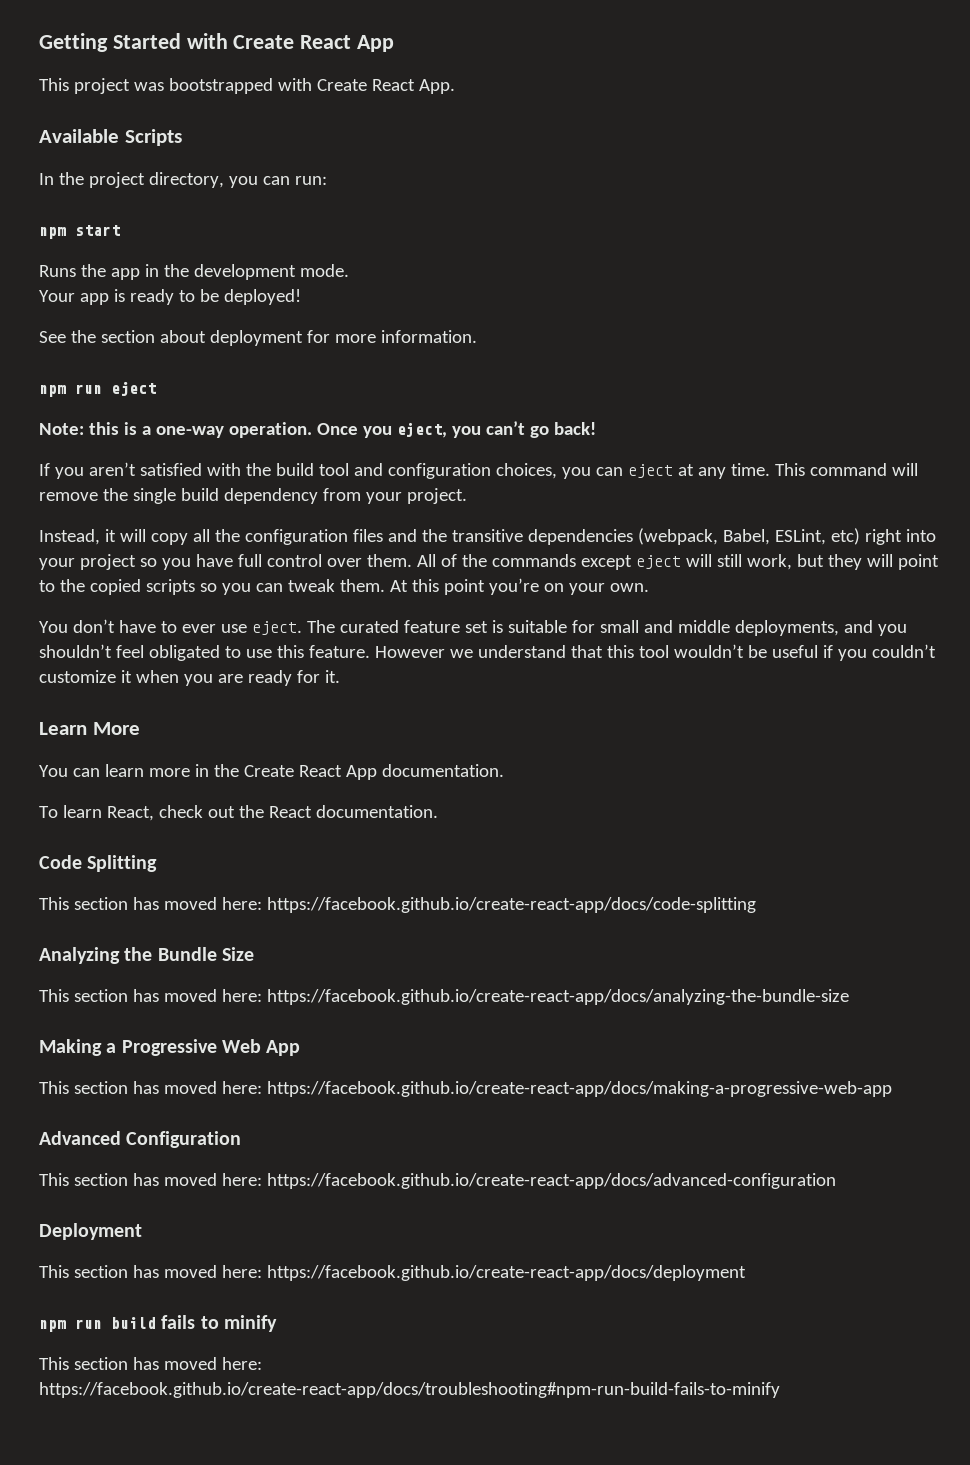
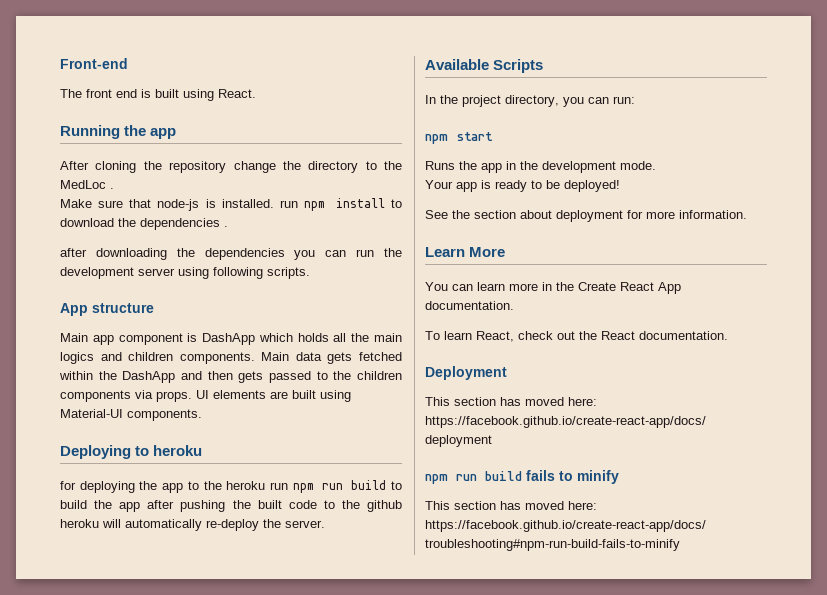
[39,33,395,52] [39,78,455,94] Getting Started with Create React App // This project was bootstrapped with Create React App. -> [60,58,128,69] [60,89,256,101] [60,125,177,139] [60,161,402,173] [60,180,114,189] [60,198,402,211] [60,218,228,230] [60,248,402,260] [60,267,310,279] [60,303,154,316] [60,333,402,345] [60,352,402,364] [59,371,402,383] [60,390,351,402] [60,409,202,421] [60,445,203,459] [60,480,402,493] [60,500,402,512] [60,519,325,531] Front-end // The front end is built using React. // Running the app // After cloning the repository change the directory to the MedLoc . // Make sure that node-js is installed. run npm install to download the dependencies . // after downloading the dependencies you can run the development server using following scripts. // App structure // Main app component is DashApp which holds all the main logics and children components. Main data gets fetched within the DashApp and then gets passed to the children components via props. UI elements are built using Material-UI components. // Deploying to heroku // for deploying the app to the heroku run npm run build to build the app after pushing the built code to the github heroku will automatically re-deploy the server.
[39,381,156,397] [39,421,596,438] [39,462,918,479] [39,488,467,504] [39,528,936,545] [39,554,939,570] [39,578,649,595] [39,619,907,636] [39,644,936,661] [39,670,340,686] // npm run eject // Note: this is a one-way operation. Once you eject, you can’t go back! // If you aren’t satisfied with the build tool and configuration choices, you can eject at any time. This command will remove the single build dependency from your project. // Instead, it will copy all the configuration files and the transitive dependencies (webpack, Babel, ESLint, etc) right into your project so you have full control over them. All of the commands except eject will still work, but they will point to the copied scripts so you can tweak them. At this point you’re on your own. // You don’t have to ever use eject. The curated feature set is suitable for small and middle deployments, and you shouldn’t feel obligated to use this feature. However we understand that this tool wouldn’t be useful if you couldn’t customize it when you are ready for it. -> (747, 214) none
[39,855,158,872] [39,897,756,913] [39,947,254,964] [39,989,849,1005] [39,1039,301,1056] [39,1081,892,1097] [39,1131,242,1148] [39,1173,836,1189] // Code Splitting // This section has moved here: https://facebook.github.io/create-react-app/docs/code-splitting // Analyzing the Bundle Size // This section has moved here: https://facebook.github.io/create-react-app/docs/analyzing-the-bundle-size // Making a Progressive Web App // This section has moved here: https://facebook.github.io/create-react-app/docs/making-a-progressive-web-app // Advanced Configuration // This section has moved here: https://facebook.github.io/create-react-app/docs/advanced-configuration -> (728, 335) none

